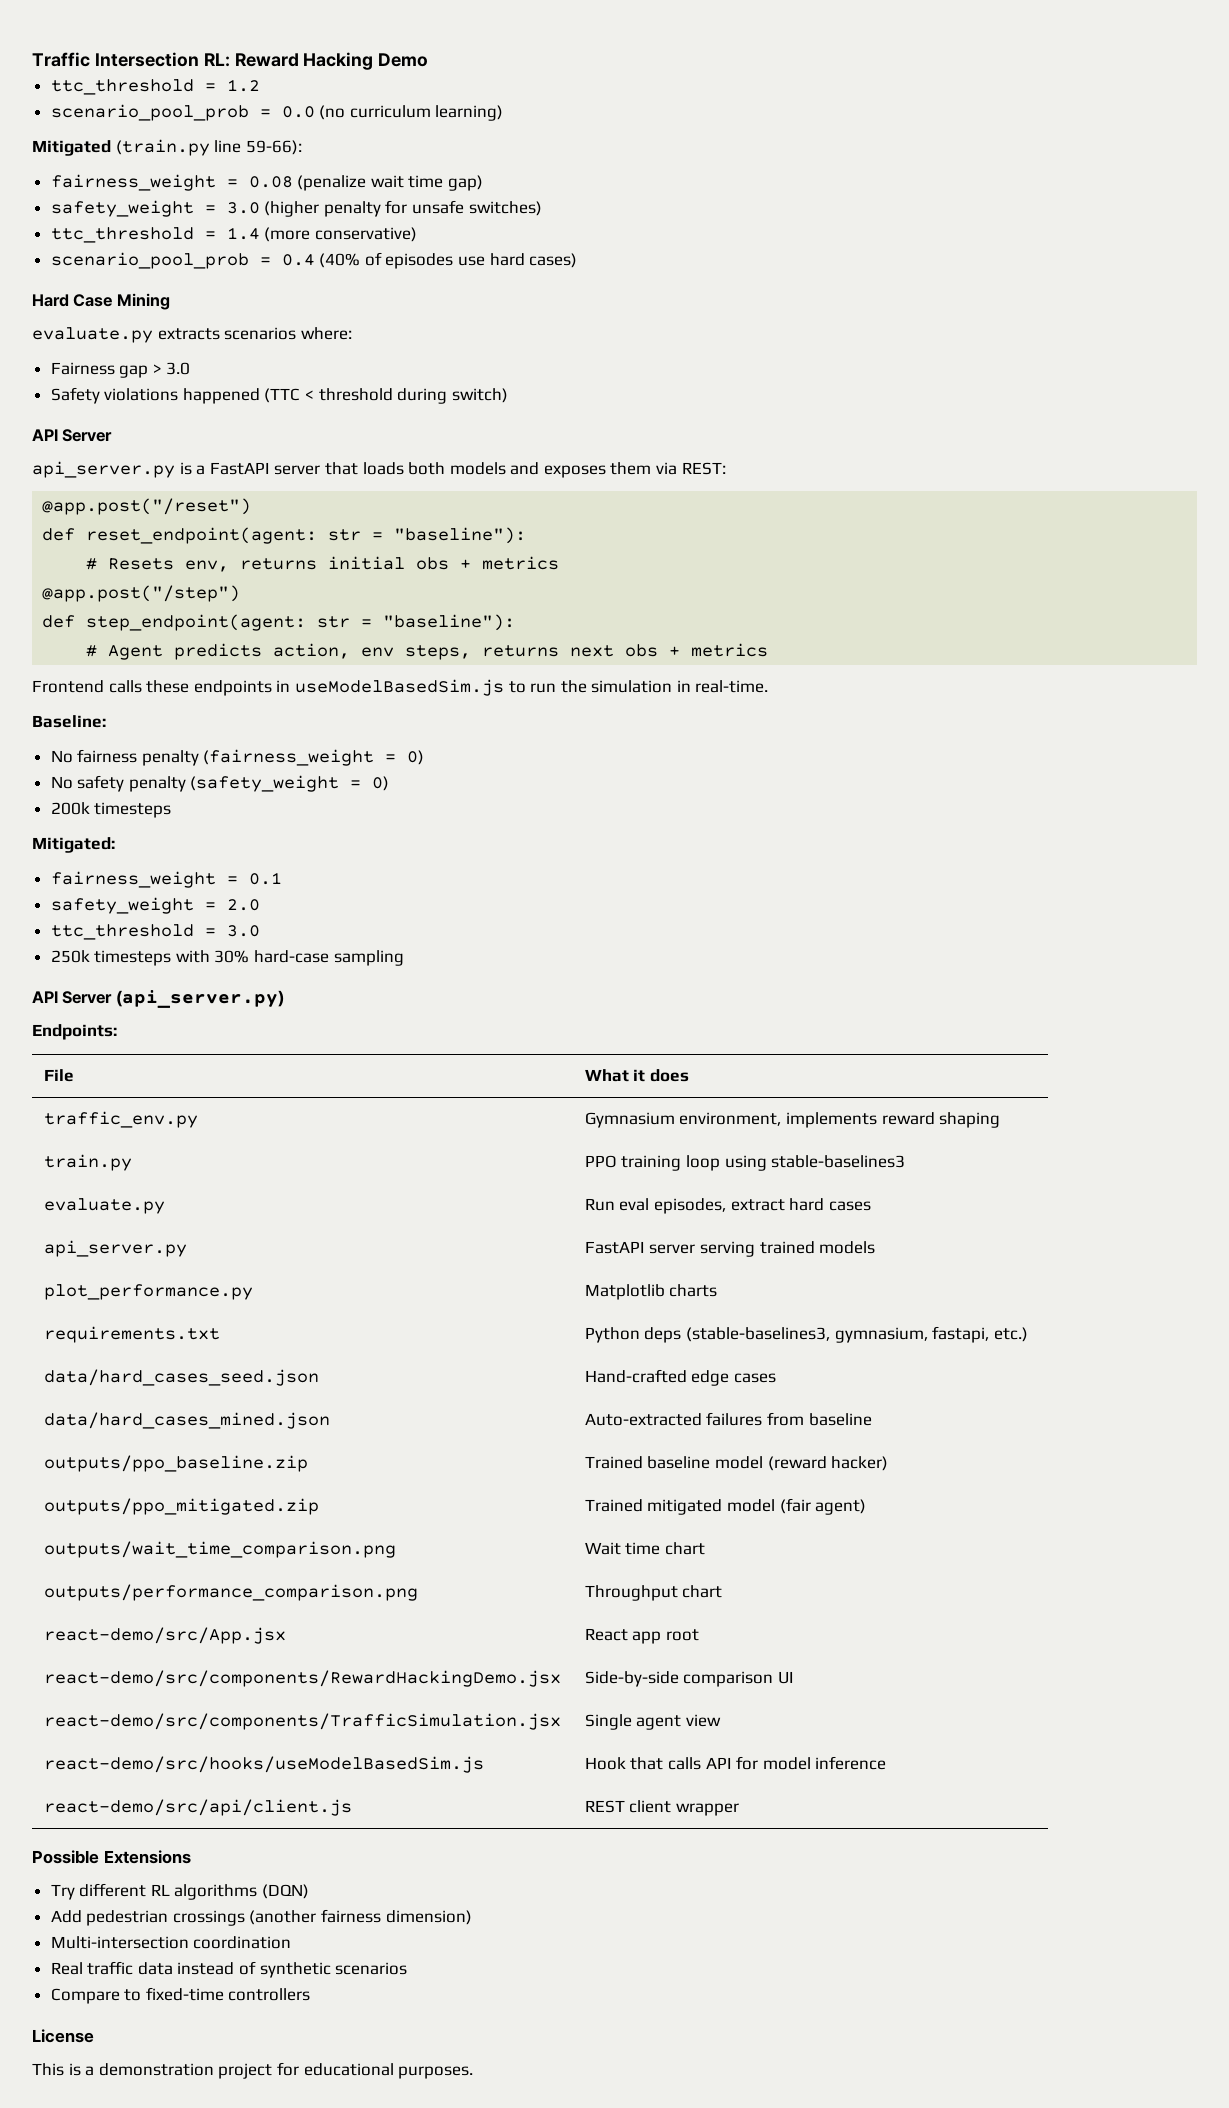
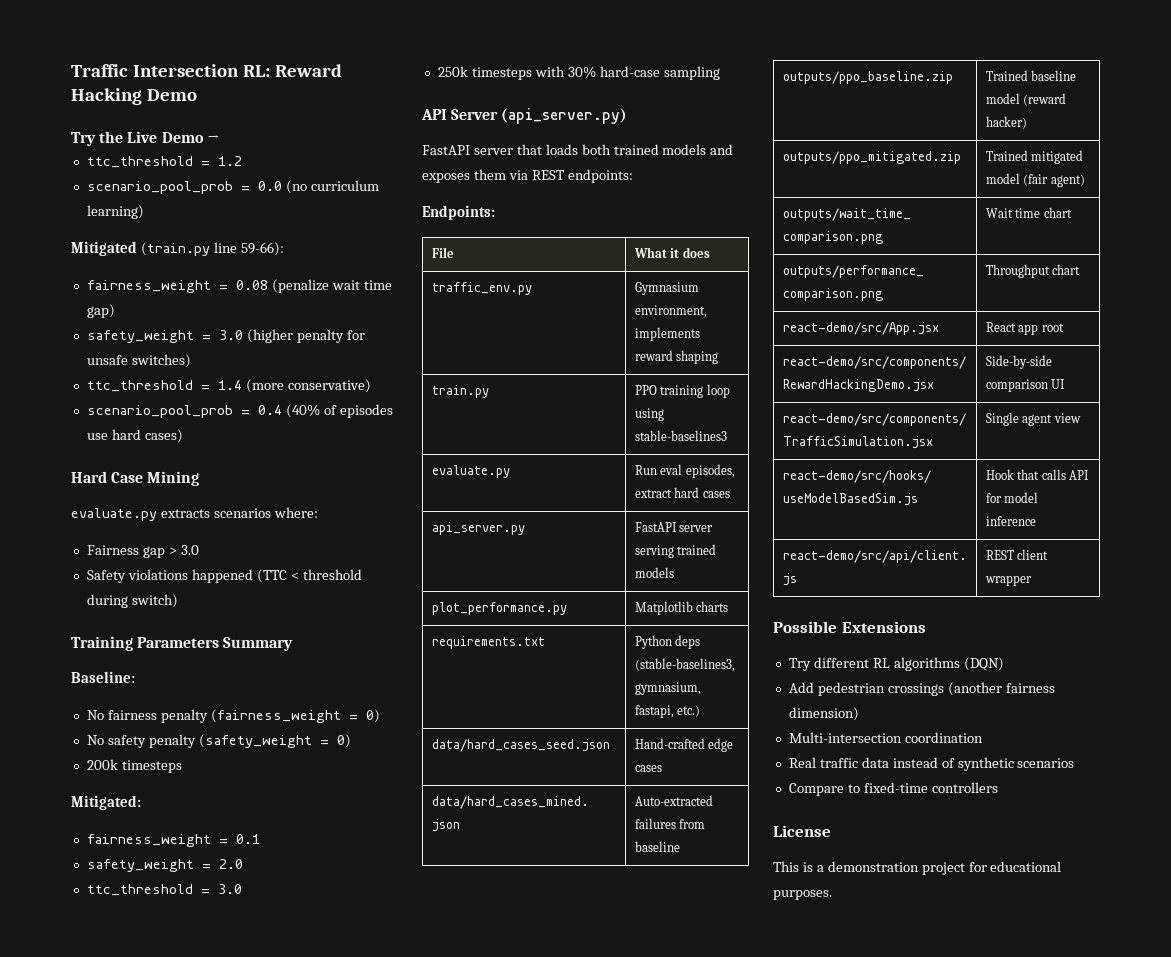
(429, 60) none -> [71,131,220,146] // Try the Live Demo →
[32,429,113,442] [32,461,726,478] [42,498,252,515] [42,527,527,544] [86,556,560,572] [42,585,241,602] [42,614,516,631] [86,643,769,660] [32,679,769,696] API Server // api_server.py is a FastAPI server that loads both models and exposes them via REST: // @app.post("/reset") // def reset_endpoint(agent: str = "baseline"): // # Resets env, returns initial obs + metrics // @app.post("/step") // def step_endpoint(agent: str = "baseline"): // # Agent predicts action, env steps, returns next obs + metrics // Frontend calls these endpoints in useModelBasedSim.js to run the simulation in real-time. -> [71,636,294,651] Training Parameters Summary
(284, 999) none -> [422,144,734,155] [422,169,633,183] // FastAPI server that loads both trained models and exposes them via REST endpoints:

